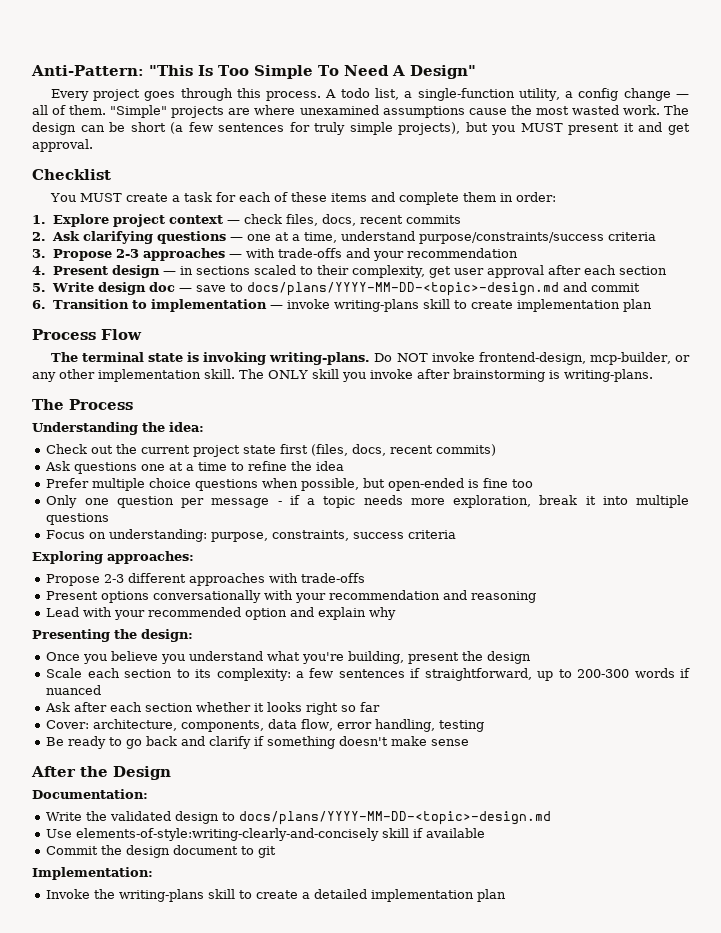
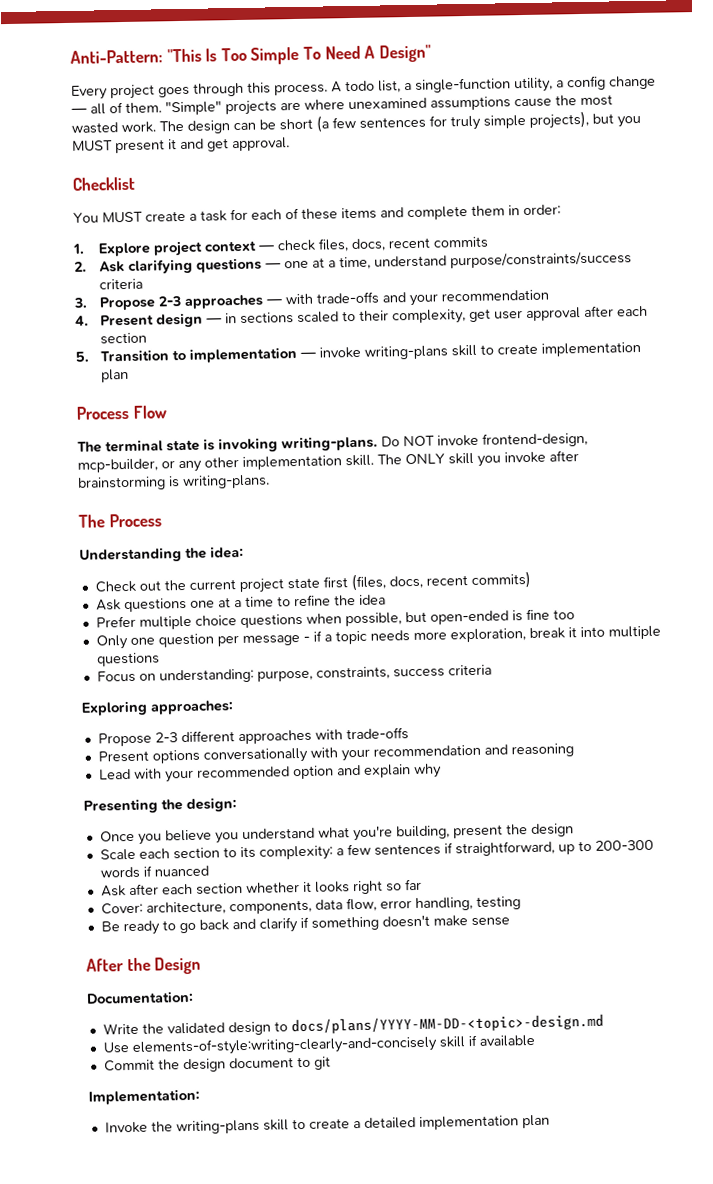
[51,282,640,296] [32,300,46,309] Write design doc — save to docs/plans/YYYY-MM-DD-<topic>-design.md and commit // 6. -> (89, 356) none

